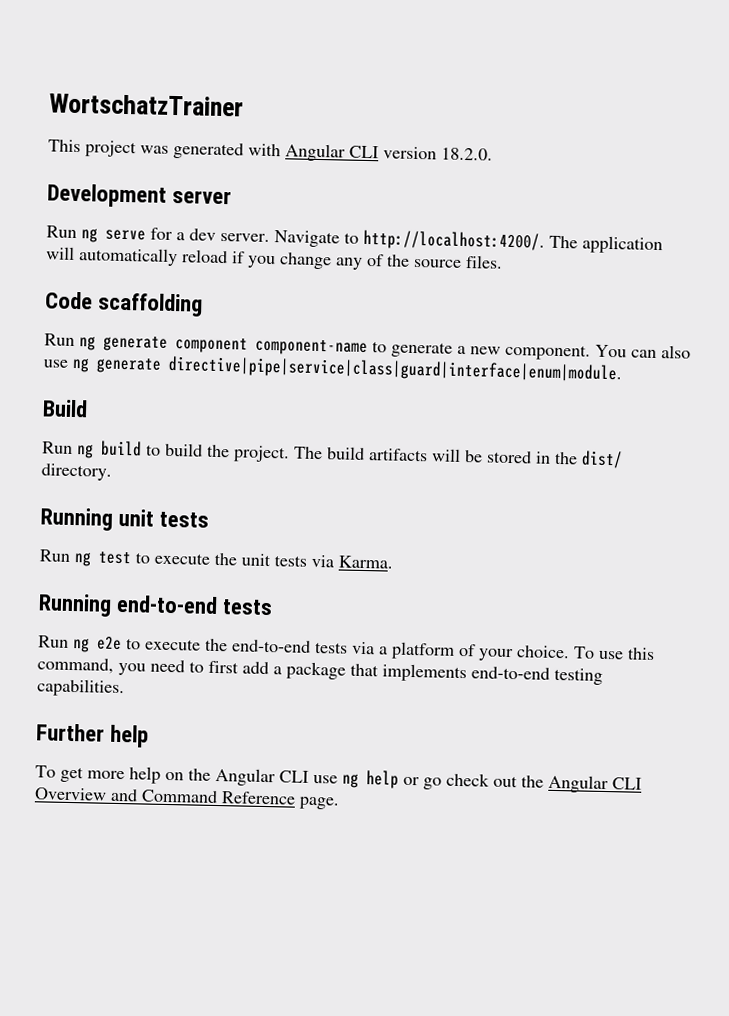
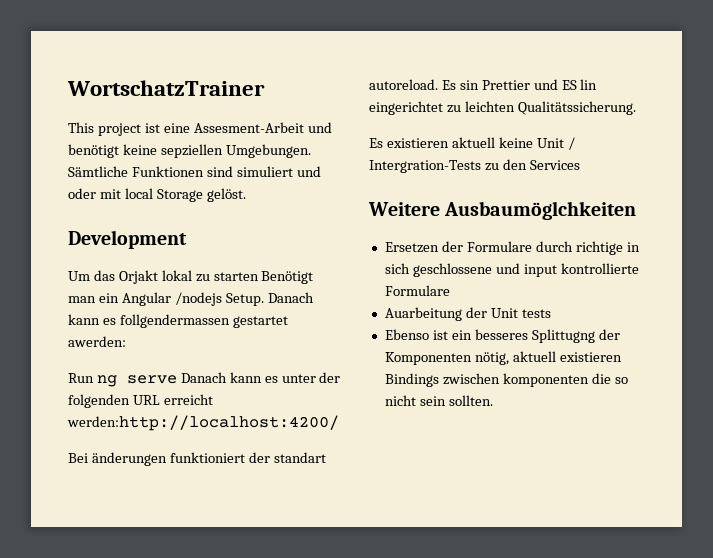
[140,141,493,162] [47,183,233,208] [46,225,663,255] [46,246,503,270] [45,291,204,317] [44,333,691,361] [43,355,622,384] [42,399,88,418] [42,440,623,469] [41,463,112,481] [40,507,210,531] [39,549,394,569] [38,593,274,617] [38,635,655,662] [37,657,603,685] [37,678,125,698] [36,723,150,748] [35,765,642,794] [34,787,340,810] was generated with Angular CLI version 18.2.0. // Development server // Run ng serve for a dev server. Navigate to http://localhost:4200/. The application will automatically reload if you change any of the source files. // Code scaffolding // Run ng generate component component-name to generate a new component. You can also use ng generate directive|pipe|service|class|guard|interface|enum|module. // Build // Run ng build to build the project. The build artifacts will be stored in the dist/ directory. // Running unit tests // Run ng test to execute the unit tests via Karma. // Running end-to-end tests // Run ng e2e to execute the end-to-end tests via a platform of your choice. To use this command, you need to first add a package that implements end-to-end testing capabilities. // Further help // To get more help on the Angular CLI use ng help or go check out the Angular CLI Overview and Command Reference page. -> [144,122,332,133] [68,144,311,158] [68,166,321,177] [68,188,246,202] [68,230,187,249] [68,270,314,284] [68,292,314,306] [68,314,288,328] [68,336,126,347] [68,372,341,387] [68,394,213,408] [67,415,339,431] [68,452,326,466] [369,79,598,90] [369,101,636,115] [369,137,575,150] [369,159,580,173] [368,201,637,220] [384,241,640,255] [384,263,639,277] [384,285,450,296] [384,307,551,321] [384,329,620,343] [384,351,622,365] [384,373,628,387] [384,395,493,406] ist eine Assesment-Arbeit und benötigt keine sepziellen Umgebungen. Sämtliche Funktionen sind simuliert und oder mit local Storage gelöst. // Development // Um das Orjakt lokal zu starten Benötigt man ein Angular /nodejs Setup. Danach kann es follgendermassen gestartet awerden: // Run ng serve Danach kann es unter der folgenden URL erreicht werden:http://localhost:4200/ // Bei änderungen funktioniert der standart autoreload. Es sin Prettier und ES lin eingerichtet zu leichten Qualitätssicherung. // Es existieren aktuell keine Unit / Intergration-Tests zu den Services // Weitere Ausbaumöglchkeiten // Ersetzen der Formulare durch richtige in sich geschlossene und input kontrollierte Formulare // Auarbeitung der Unit tests // Ebenso ist ein besseres Splittugng der Komponenten nötig, aktuell existieren Bindings zwischen komponenten die so nicht sein sollten.

